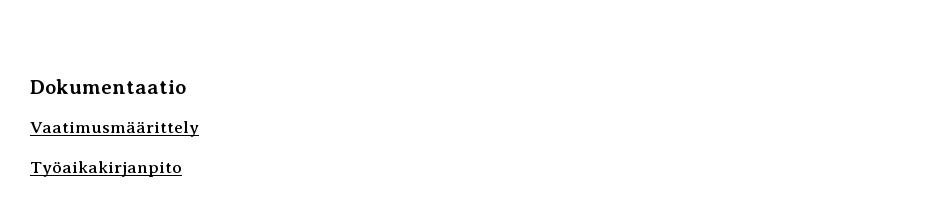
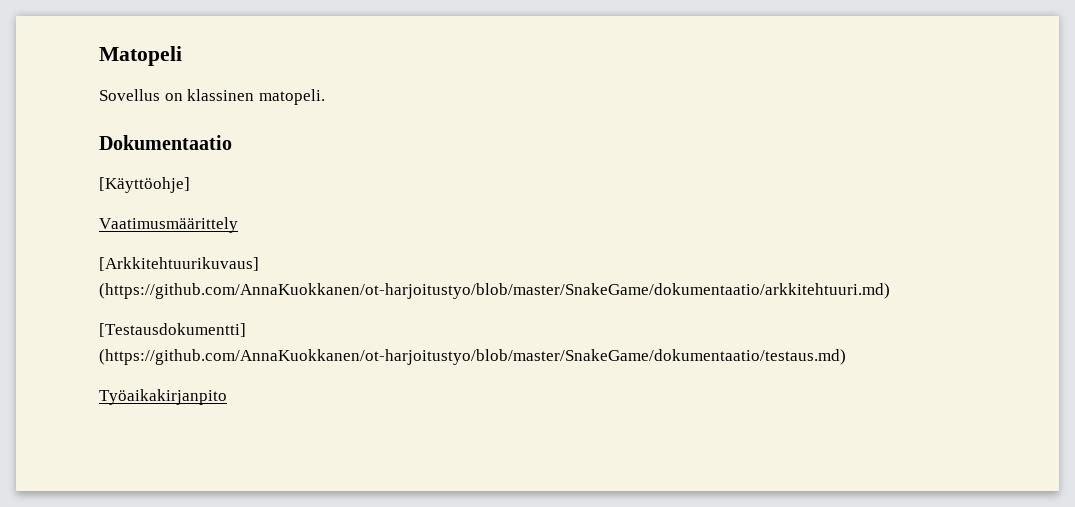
(30, 86) none -> [99,46,182,66] [99,89,325,105] Matopeli // Sovellus on klassinen matopeli. //
(186, 86) none -> [99,177,190,193] // [Käyttöohje]
(199, 129) none -> [99,257,259,271] [99,283,890,299] [99,323,246,337] [99,349,846,365] // [Arkkitehtuurikuvaus] (https://github.com/AnnaKuokkanen/ot-harjoitustyo/blob/master/SnakeGame/dokumentaatio/arkkitehtuuri.md) // [Testausdokumentti] (https://github.com/AnnaKuokkanen/ot-harjoitustyo/blob/master/SnakeGame/dokumentaatio/testaus.md)

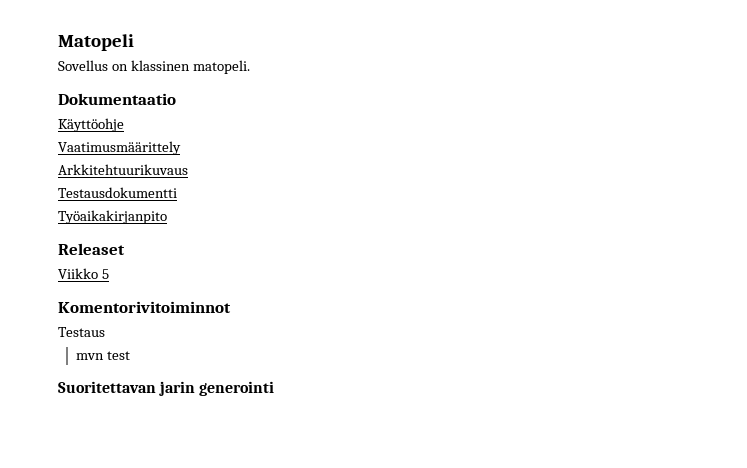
[99,177,190,193] [Käyttöohje] -> [58,118,124,132] Käyttöohje
[99,257,259,271] [99,283,890,299] [99,323,246,337] [99,349,846,365] [99,389,227,405] [Arkkitehtuurikuvaus] (https://github.com/AnnaKuokkanen/ot-harjoitustyo/blob/master/SnakeGame/dokumentaatio/arkkitehtuuri.md) // [Testausdokumentti] (https://github.com/AnnaKuokkanen/ot-harjoitustyo/blob/master/SnakeGame/dokumentaatio/testaus.md) // Työaikakirjanpito -> [58,164,188,175] [58,187,177,198] [58,210,167,224] [58,243,125,255] [58,268,109,279] [58,301,231,313] [58,327,105,337] [76,351,131,360] [58,381,275,396] Arkkitehtuurikuvaus // Testausdokumentti // Työaikakirjanpito // Releaset // Viikko 5 // Komentorivitoiminnot // Testaus // mvn test // Suoritettavan jarin generointi

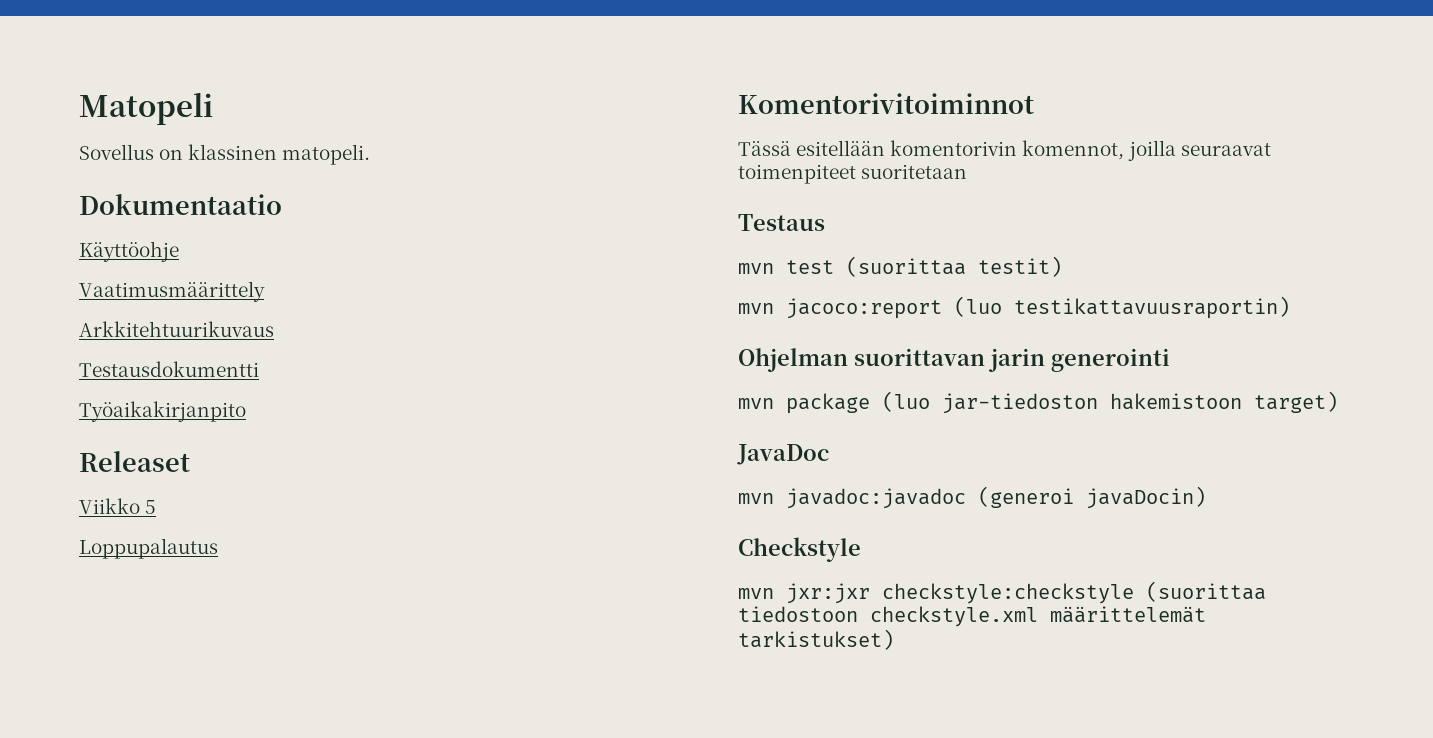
(109, 274) none -> [79,538,218,559] // Loppupalautus
[58,327,105,337] [76,351,131,360] [58,381,275,396] Testaus // mvn test // Suoritettavan jarin generointi -> [738,140,1271,161] [738,164,968,184] [738,214,825,231] [738,256,1062,277] [738,296,1290,319] [738,348,1170,372] [738,391,1338,414] [737,444,829,465] [738,486,1206,509] [738,537,861,562] [738,581,1266,604] [738,606,1206,627] [738,629,894,650] Tässä esitellään komentorivin komennot, joilla seuraavat toimenpiteet suoritetaan // Testaus // mvn test (suorittaa testit) // mvn jacoco:report (luo testikattavuusraportin) // Ohjelman suorittavan jarin generointi // mvn package (luo jar-tiedoston hakemistoon target) // JavaDoc // mvn javadoc:javadoc (generoi javaDocin) // Checkstyle // mvn jxr:jxr checkstyle:checkstyle (suorittaa tiedostoon checkstyle.xml määrittelemät tarkistukset)

